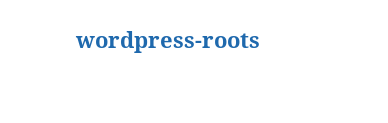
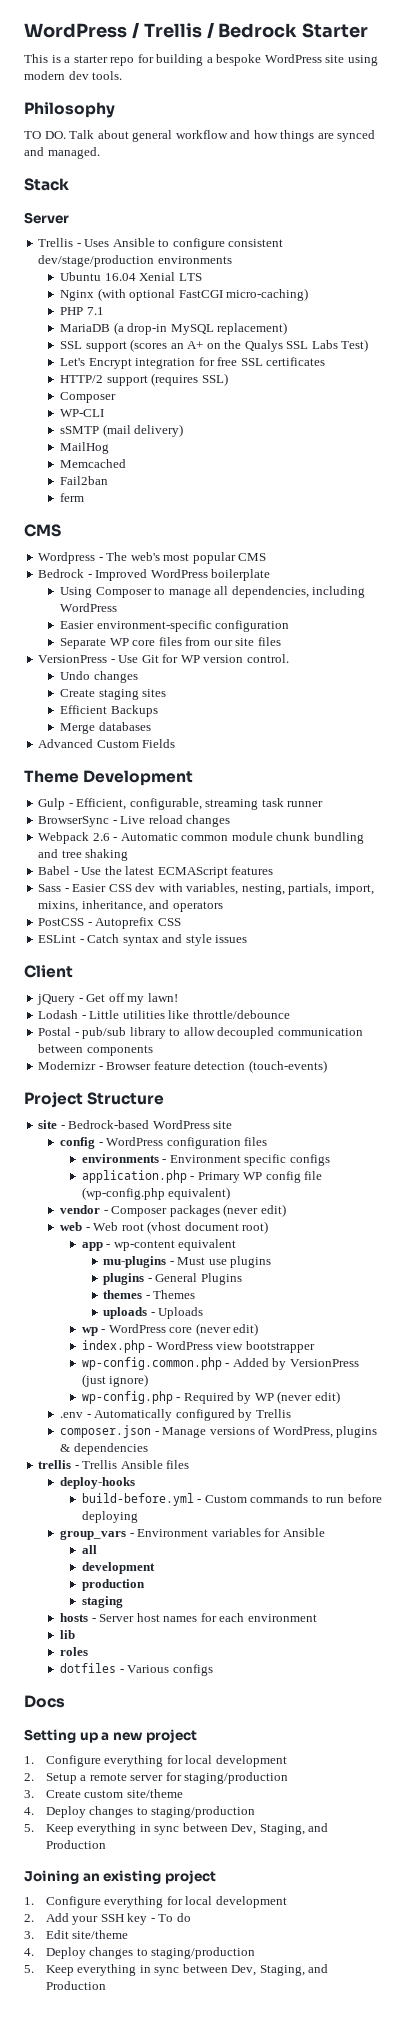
[75,31,260,53] wordpress-roots -> [24,22,369,39] [24,54,378,66] [24,71,123,80] [24,102,115,118] [24,130,376,142] [24,147,100,159] [24,178,69,191] [24,212,69,224] [38,238,284,250] [38,255,232,267] [59,272,202,281] [59,288,309,301] [59,307,104,315] [59,322,288,335] [59,339,369,352] [59,357,326,369] [59,373,228,386] [59,392,116,403] [59,409,104,417] [59,424,184,437] [59,442,109,454] [59,459,126,468] [59,476,108,485] [59,493,84,502] [24,524,61,537] [38,552,267,564] [38,569,271,581] [59,586,366,598] [59,603,117,612] [59,620,290,632] [59,637,281,649] [38,654,289,663] [59,671,138,683] [59,689,167,700] [59,705,158,717] [59,722,151,734] [38,739,176,748] [24,770,194,786] [38,798,324,810] [38,815,231,827] [38,832,364,844] [38,849,129,861] [38,866,274,878] [38,883,374,895] [38,900,223,912] [38,917,181,929] [38,934,248,946] [24,965,73,978] [37,993,178,1005] [38,1010,290,1019] [38,1027,363,1039] [38,1044,153,1056] [38,1060,327,1073] [24,1092,165,1108] [38,1120,233,1129] [59,1137,268,1149] [81,1154,330,1166] [81,1170,323,1183] [81,1187,231,1200] [59,1204,286,1217] [59,1221,269,1234] [81,1239,237,1251] [103,1256,272,1268] [103,1273,242,1285] [103,1290,196,1299] [103,1307,204,1319] [81,1323,259,1336] [81,1340,315,1353] [81,1357,359,1370] [81,1374,149,1387] [81,1391,340,1404] [59,1409,291,1421] [59,1425,378,1438] [59,1443,148,1455] [38,1460,190,1469] [59,1477,135,1489] [81,1493,382,1506] [81,1511,138,1523] [59,1528,325,1540] [81,1545,97,1554] [81,1562,155,1574] [81,1579,145,1591] [81,1596,123,1608] [59,1613,317,1622] [59,1630,75,1639] [59,1647,88,1656] [59,1663,213,1676] [24,1695,65,1708] [24,1729,197,1743] [24,1755,287,1767] [24,1772,289,1784] [24,1789,183,1798] [24,1806,256,1818] [24,1823,329,1835] [45,1840,106,1849] [24,1870,216,1884] [24,1896,287,1908] [24,1913,191,1925] [24,1930,129,1939] [24,1947,256,1959] [24,1964,329,1976] [45,1981,106,1990] WordPress / Trellis / Bedrock Starter // This is a starter repo for building a bespoke WordPress site using modern dev tools. // Philosophy // TO DO. Talk about general workflow and how things are synced and managed. // Stack // Server // Trellis - Uses Ansible to configure consistent dev/stage/production environments // Ubuntu 16.04 Xenial LTS // Nginx (with optional FastCGI micro-caching) // PHP 7.1 // MariaDB (a drop-in MySQL replacement) // SSL support (scores an A+ on the Qualys SSL Labs Test) // Let's Encrypt integration for free SSL certificates // HTTP/2 support (requires SSL) // Composer // WP-CLI // sSMTP (mail delivery) // MailHog // Memcached // Fail2ban // ferm // CMS // Wordpress - The web's most popular CMS // Bedrock - Improved WordPress boilerplate // Using Composer to manage all dependencies, including WordPress // Easier environment-specific configuration // Separate WP core files from our site files // VersionPress - Use Git for WP version control. // Undo changes // Create staging sites // Efficient Backups // Merge databases // Advanced Custom Fields // Theme Development // Gulp - Efficient, configurable, streaming task runner // BrowserSync - Live reload changes // Webpack 2.6 - Automatic common module chunk bundling and tree shaking // Babel - Use the latest ECMAScript features // Sass - Easier CSS dev with variables, nesting, partials, import, mixins, inheritance, and operators // PostCSS - Autoprefix CSS // ESLint - Catch syntax and style issues // Client // jQuery - Get off my lawn! // Lodash - Little utilities like throttle/debounce // Postal - pub/sub library to allow decoupled communication between components // Modernizr - Browser feature detection (touch-events) // Project Structure // site - Bedrock-based WordPress site // config - WordPress configuration files // environments - Environment specific configs // application.php - Primary WP config file (wp-config.php equivalent) // vendor - Composer packages (never edit) // web - Web root (vhost document root) // app - wp-content equivalent // mu-plugins - Must use plugins // plugins - General Plugins // themes - Themes // uploads - Uploads // wp - WordPress core (never edit) // index.php - WordPress view bootstrapper // wp-config.common.php - Added by VersionPress (just ignore) // wp-config.php - Required by WP (never edit) // .env - Automatically configured by Trellis // composer.json - Manage versions of WordPress, plugins & dependencies // trellis - Trellis Ansible files // deploy-hooks // build-before.yml - Custom commands to run before deploying // group_vars - Environment variables for Ansible // all // development // production // staging // hosts - Server host names for each environment // lib // roles // dotfiles - Various configs // Docs // Setting up a new project // 1. Configure everything for local development // 2. Setup a remote server for staging/production // 3. Create custom site/theme // 4. Deploy changes to staging/production // 5. Keep everything in sync between Dev, Staging, and Production // Joining an existing project // 1. Configure everything for local development // 2. Add your SSH key - To do // 3. Edit site/theme // 4. Deploy changes to staging/production // 5. Keep everything in sync between Dev, Staging, and Production

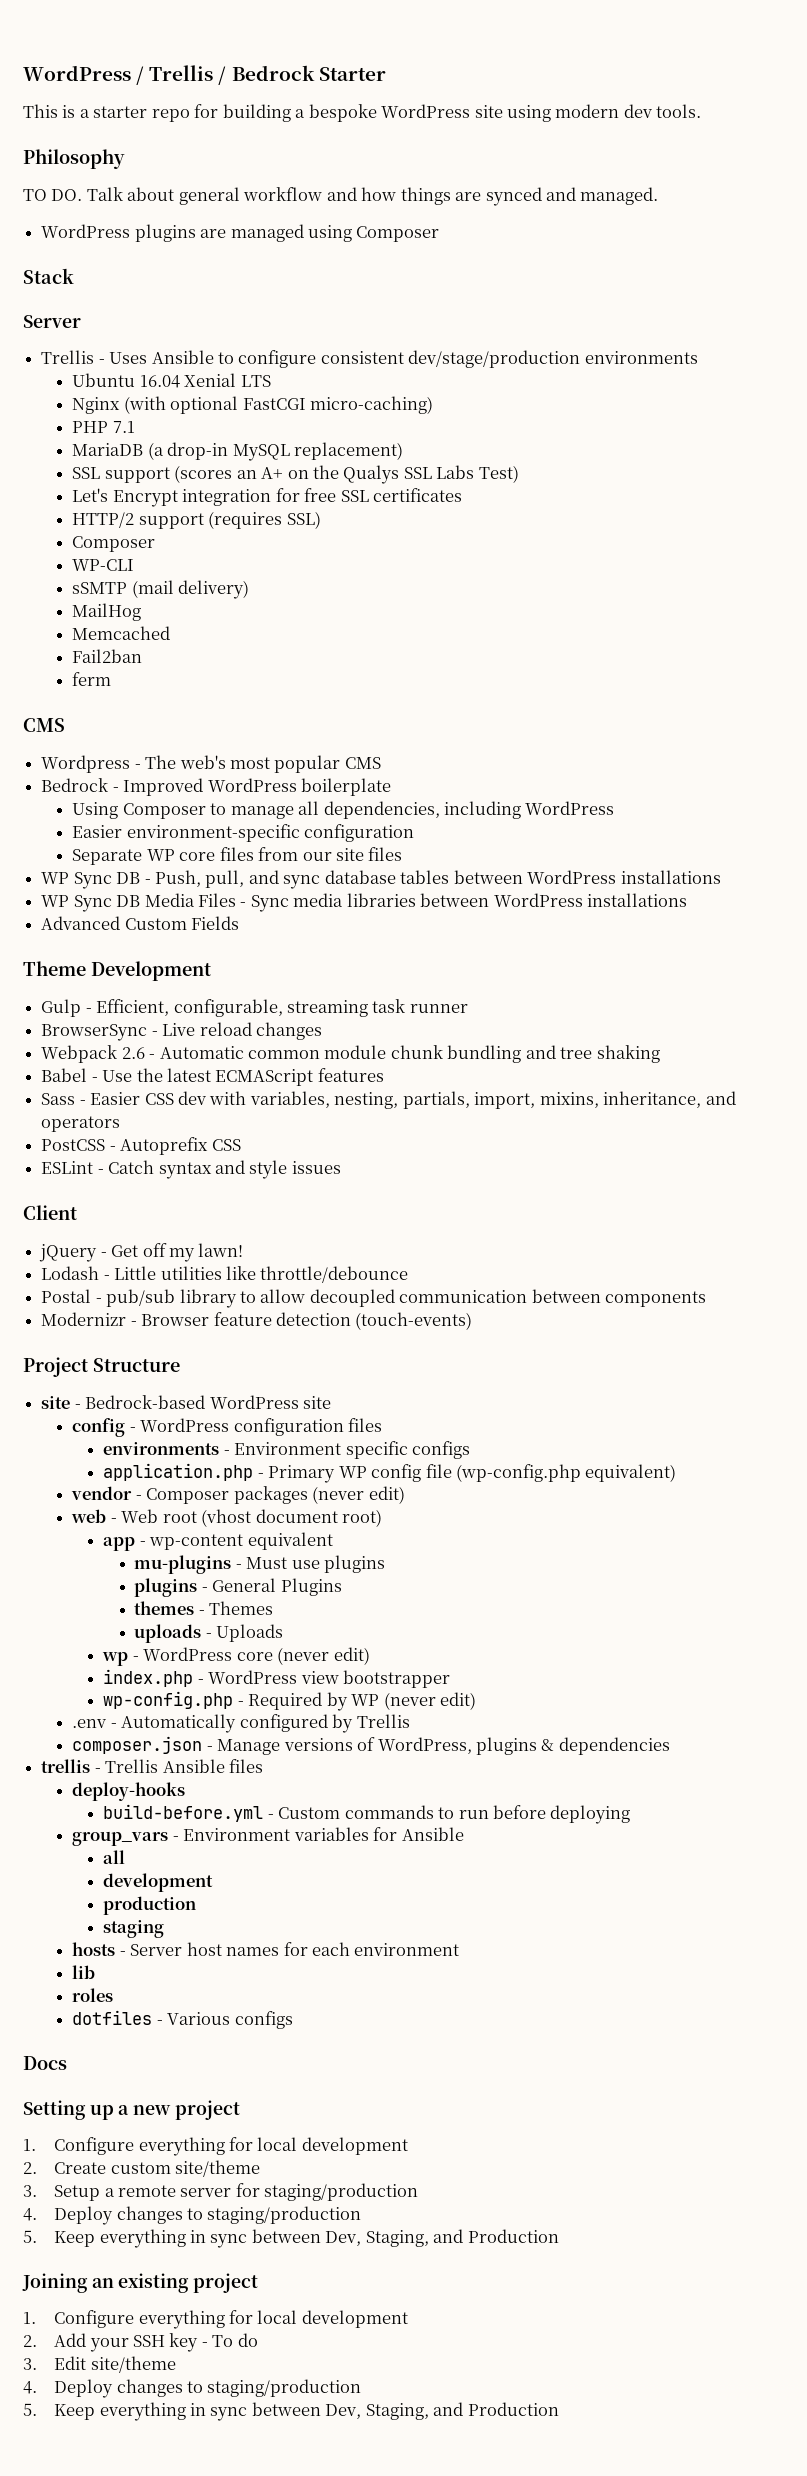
(100, 153) none -> [41,224,440,242] // WordPress plugins are managed using Composer
[38,654,289,663] [59,671,138,683] [59,689,167,700] [59,705,158,717] [59,722,151,734] VersionPress - Use Git for WP version control. // Undo changes // Create staging sites // Efficient Backups // Merge databases -> [41,870,721,889] [41,893,688,912] WP Sync DB - Push, pull, and sync database tables between WordPress installations // WP Sync DB Media Files - Sync media libraries between WordPress installations
[81,1357,359,1370] [81,1374,149,1387] // wp-config.common.php - Added by VersionPress (just ignore) -> (451, 1679) none
(34, 1777) none -> [54,2160,260,2177] [23,2185,37,2197] Create custom site/theme // 3.
[24,1789,183,1798] // 3. Create custom site/theme -> (419, 2192) none

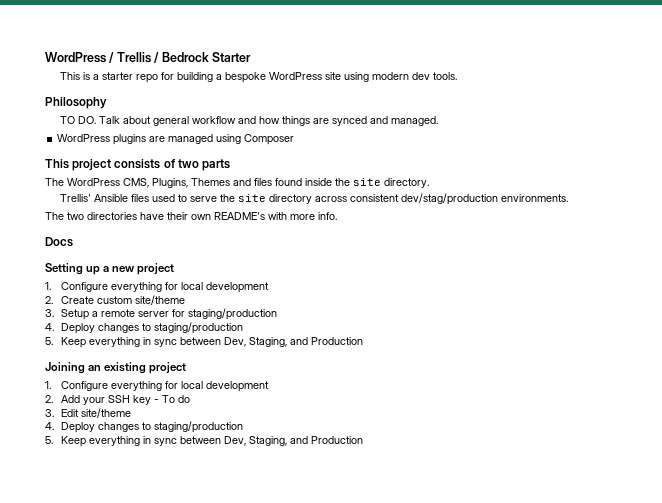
[23,268,74,284] [23,315,81,328] [41,350,698,368] [72,373,271,388] [72,396,434,414] [72,421,135,433] [72,442,404,461] [72,465,519,484] [72,488,462,507] [72,511,321,529] [72,536,156,552] [72,559,135,571] [72,580,250,599] [72,603,142,621] [72,626,171,640] [72,649,143,663] [72,672,112,686] [23,718,65,732] [41,755,381,773] [41,778,391,796] [72,801,615,819] [72,824,415,842] [72,847,403,865] [41,870,721,889] [41,893,688,912] [41,916,240,930] [23,961,211,981] [41,999,468,1017] [41,1022,322,1041] [41,1045,660,1063] [41,1068,384,1086] [41,1091,736,1109] [41,1116,121,1132] [41,1137,241,1155] [41,1160,341,1179] [23,1205,77,1220] [39,1243,244,1262] [41,1266,409,1283] [41,1289,707,1308] [41,1312,473,1330] [23,1357,180,1377] [41,1395,331,1409] [72,1418,383,1437] [103,1441,471,1459] [103,1463,677,1483] [71,1486,405,1504] [71,1509,382,1527] [103,1532,333,1551] [134,1555,386,1574] [134,1578,342,1597] [134,1601,274,1615] [134,1624,284,1643] [102,1647,370,1666] [103,1669,451,1688] [103,1691,477,1711] [72,1714,410,1733] [72,1736,670,1755] [41,1759,263,1773] [72,1782,186,1801] [103,1804,631,1824] [72,1827,464,1846] [103,1850,126,1864] [103,1873,214,1892] [103,1896,197,1915] [103,1920,165,1938] [72,1942,460,1956] [72,1965,96,1979] [72,1988,114,2002] [72,2010,293,2029] Stack // Server // Trellis - Uses Ansible to configure consistent dev/stage/production environments // Ubuntu 16.04 Xenial LTS // Nginx (with optional FastCGI micro-caching) // PHP 7.1 // MariaDB (a drop-in MySQL replacement) // SSL support (scores an A+ on the Qualys SSL Labs Test) // Let's Encrypt integration for free SSL certificates // HTTP/2 support (requires SSL) // Composer // WP-CLI // sSMTP (mail delivery) // MailHog // Memcached // Fail2ban // ferm // CMS // Wordpress - The web's most popular CMS // Bedrock - Improved WordPress boilerplate // Using Composer to manage all dependencies, including WordPress // Easier environment-specific configuration // Separate WP core files from our site files // WP Sync DB - Push, pull, and sync database tables between WordPress installations // WP Sync DB Media Files - Sync media libraries between WordPress installations // Advanced Custom Fields // Theme Development // Gulp - Efficient, configurable, streaming task runner // BrowserSync - Live reload changes // Webpack 2.6 - Automatic common module chunk bundling and tree shaking // Babel - Use the latest ECMAScript features // Sass - Easier CSS dev with variables, nesting, partials, import, mixins, inheritance, and operators // PostCSS - Autoprefix CSS // ESLint - Catch syntax and style issues // Client // jQuery - Get off my lawn! // Lodash - Little utilities like throttle/debounce // Postal - pub/sub library to allow decoupled communication between components // Modernizr - Browser feature detection (touch-events) // Project Structure // site - Bedrock-based WordPress site // config - WordPress configuration files // environments - Environment specific configs // application.php - Primary WP config file (wp-config.php equivalent) // vendor - Composer packages (never edit) // web - Web root (vhost document root) // app - wp-content equivalent // mu-plugins - Must use plugins // plugins - General Plugins // themes - Themes // uploads - Uploads // wp - WordPress core (never edit) // index.php - WordPress view bootstrapper // wp-config.php - Required by WP (never edit) // .env - Automatically configured by Trellis // composer.json - Manage versions of WordPress, plugins & dependencies // trellis - Trellis Ansible files // deploy-hooks // build-before.yml - Custom commands to run before deploying // group_vars - Environment variables for Ansible // all // development // production // staging // hosts - Server host names for each environment // lib // roles // dotfiles - Various configs -> [45,159,231,171] [45,178,429,188] [60,193,569,205] [45,212,337,220] This project consists of two parts // The WordPress CMS, Plugins, Themes and files found inside the site directory. // Trellis' Ansible files used to serve the site directory across consistent dev/stag/production environments. // The two directories have their own README's with more info.

